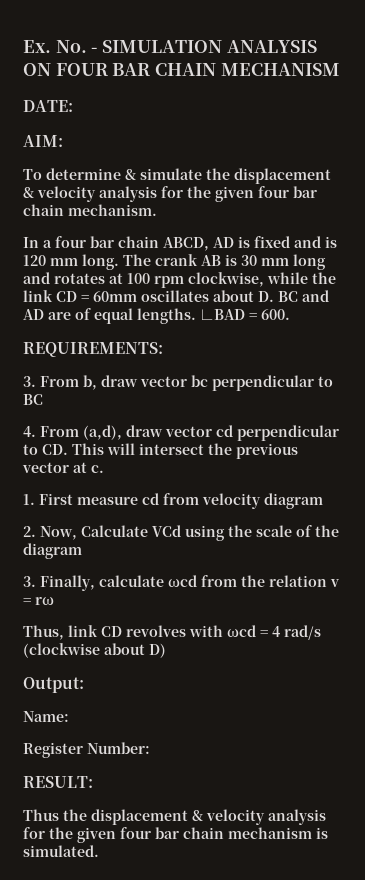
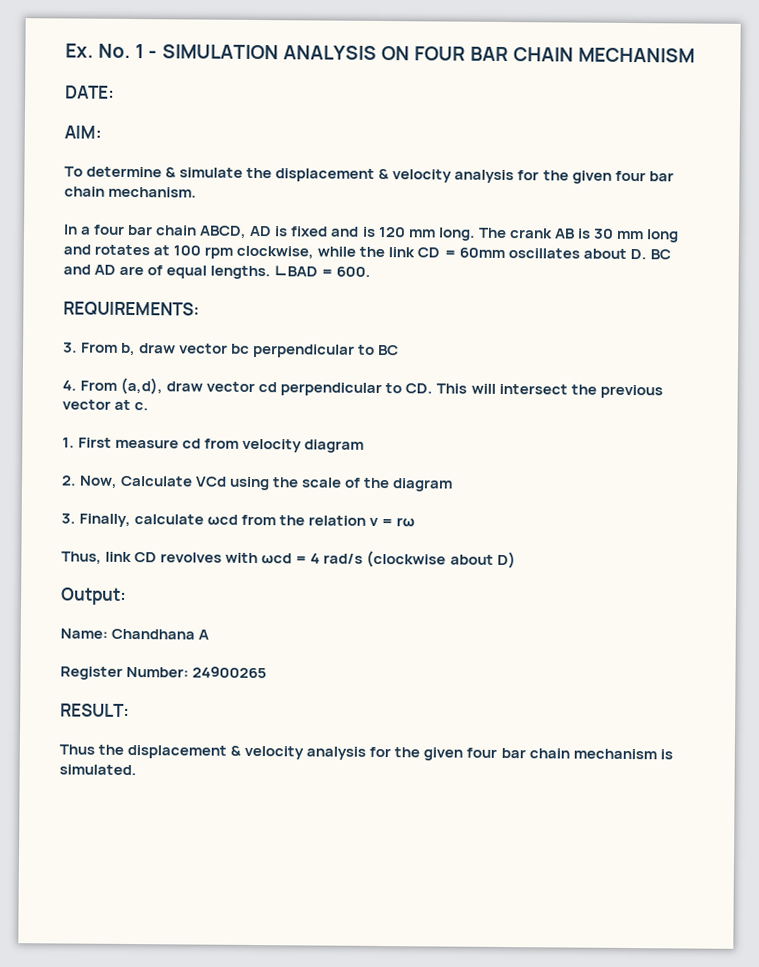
(87, 46) none -> [135,44,145,59] 1
(69, 716) none -> [111,628,210,640] Chandhana A
(150, 748) none -> [192,666,268,679] 24900265

